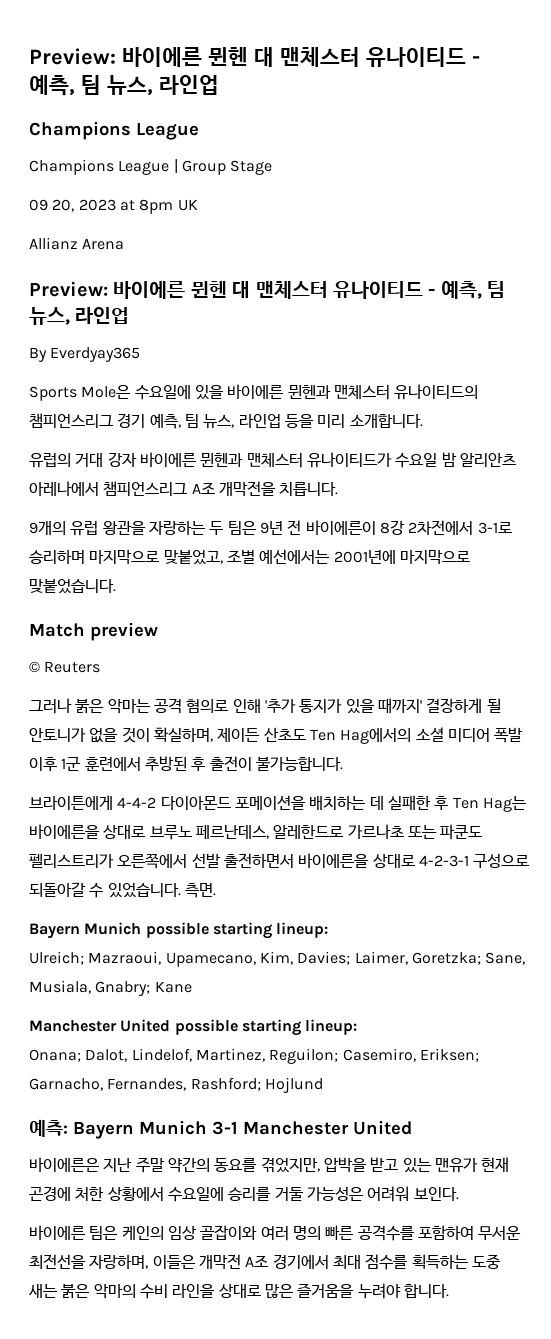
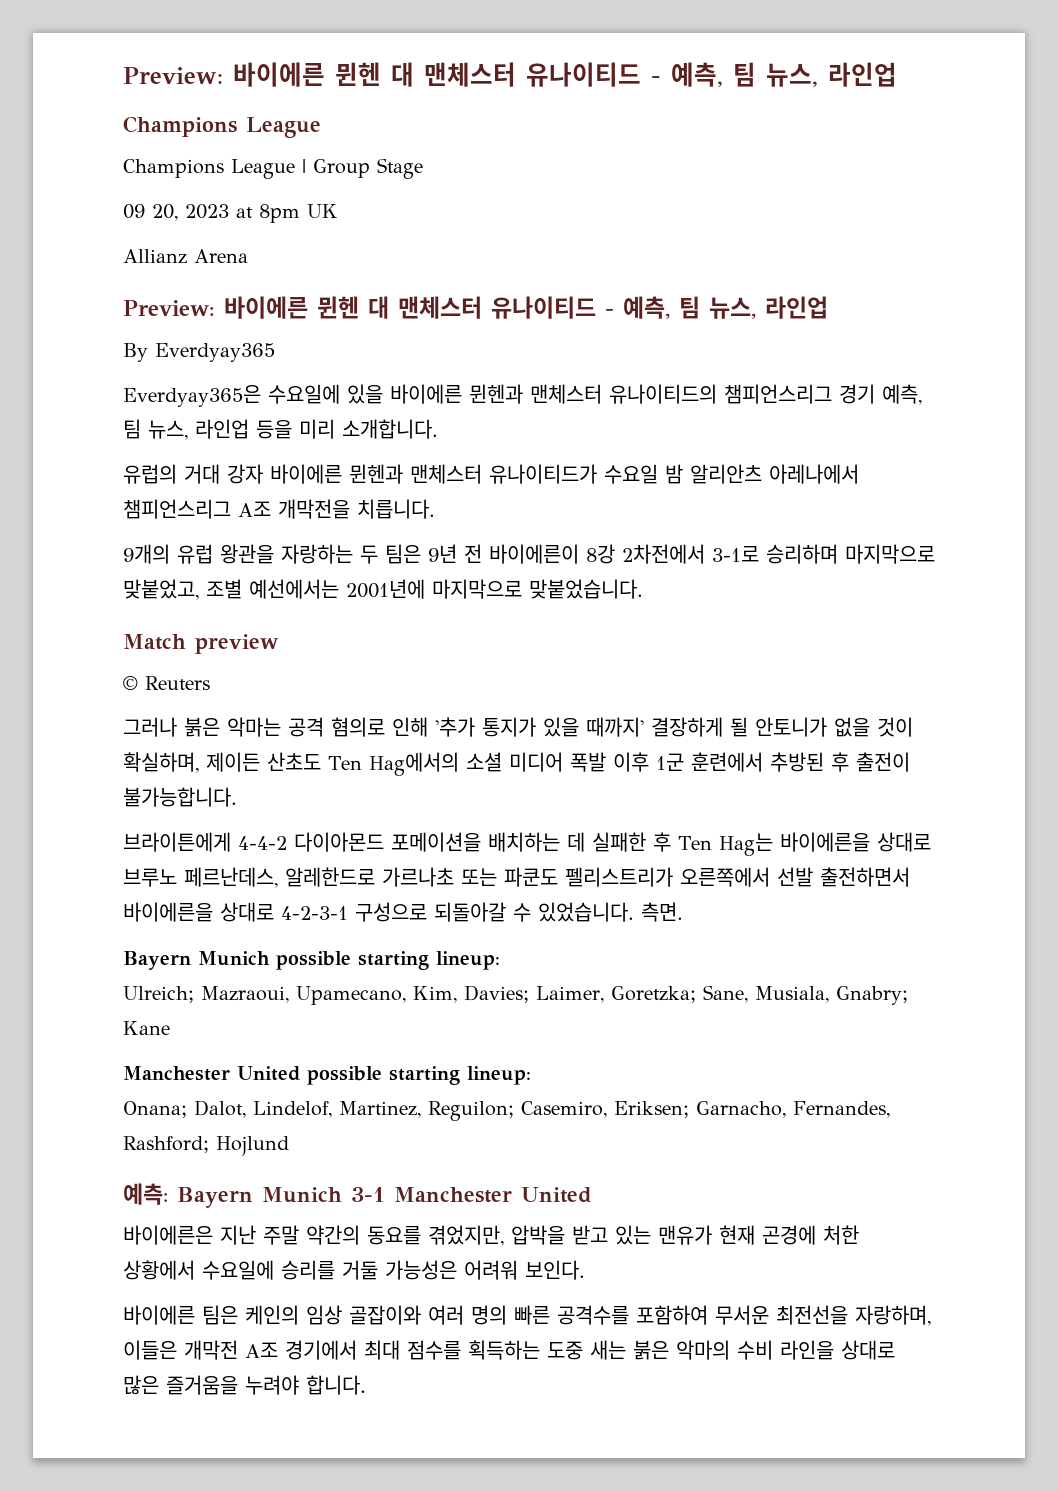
[29,385,132,401] Sports Mole은 -> [123,385,261,407] Everdyay365은

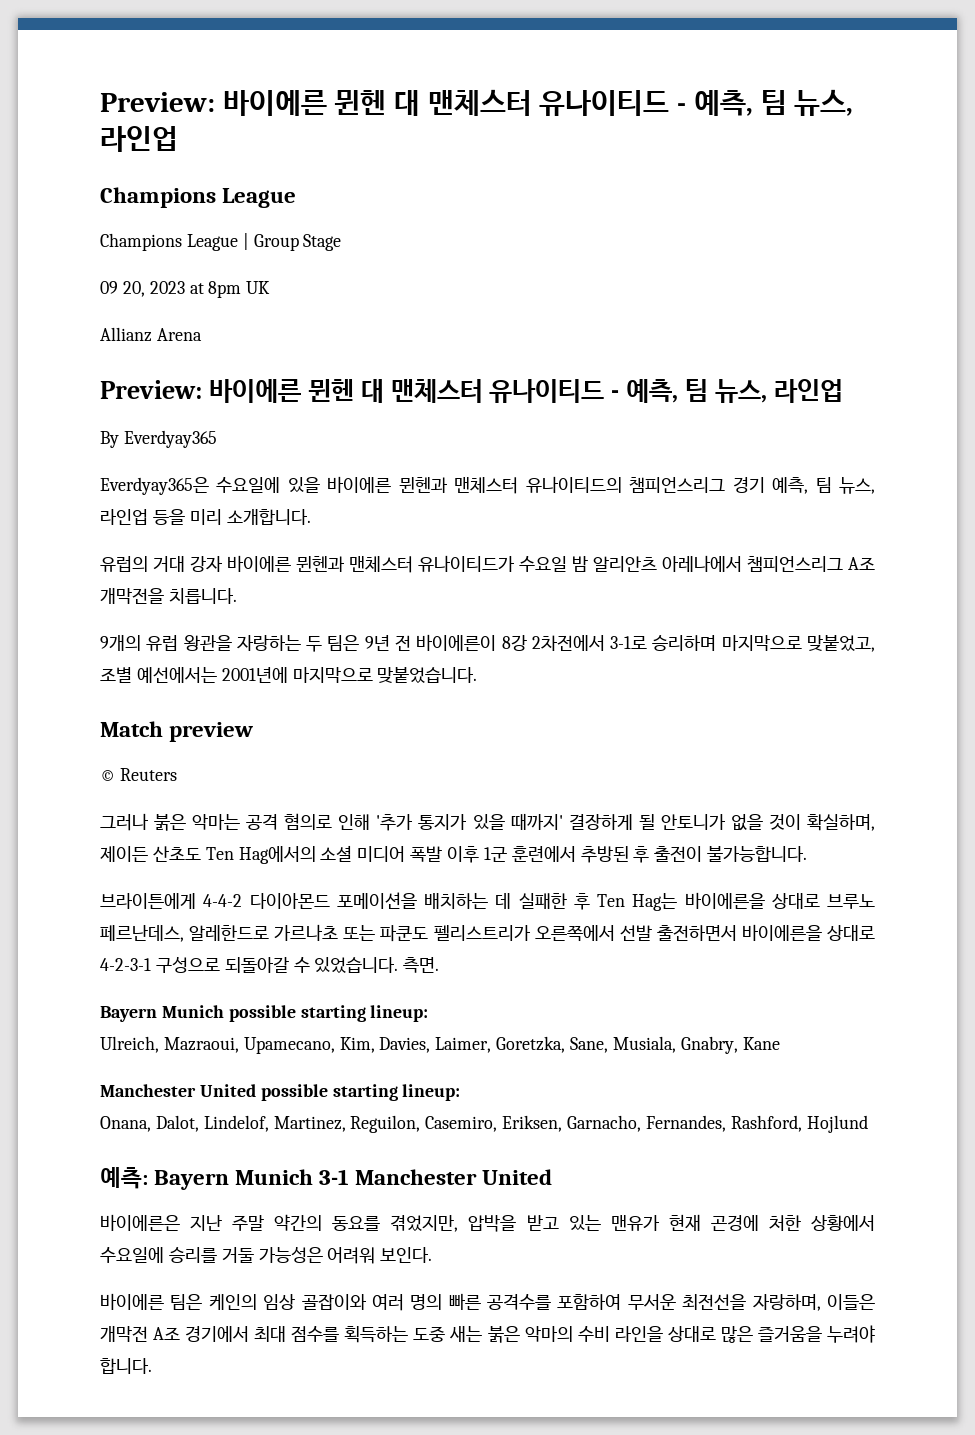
[123,986,194,1003] Ulreich; -> [100,1036,159,1053] Ulreich,
[464,985,696,1003] Davies; Laimer, Goretzka; -> [379,1036,566,1053] Davies, Laimer, Goretzka,
[835,986,908,1005] Gnabry; -> [680,1036,738,1054] Gnabry,
[123,1101,187,1118] Onana; -> [100,1116,151,1132] Onana,
[428,1101,689,1121] Reguilon; Casemiro, Eriksen; -> [350,1115,563,1133] Reguilon, Casemiro, Eriksen,
[123,1136,209,1153] Rashford; -> [730,1115,802,1132] Rashford,

